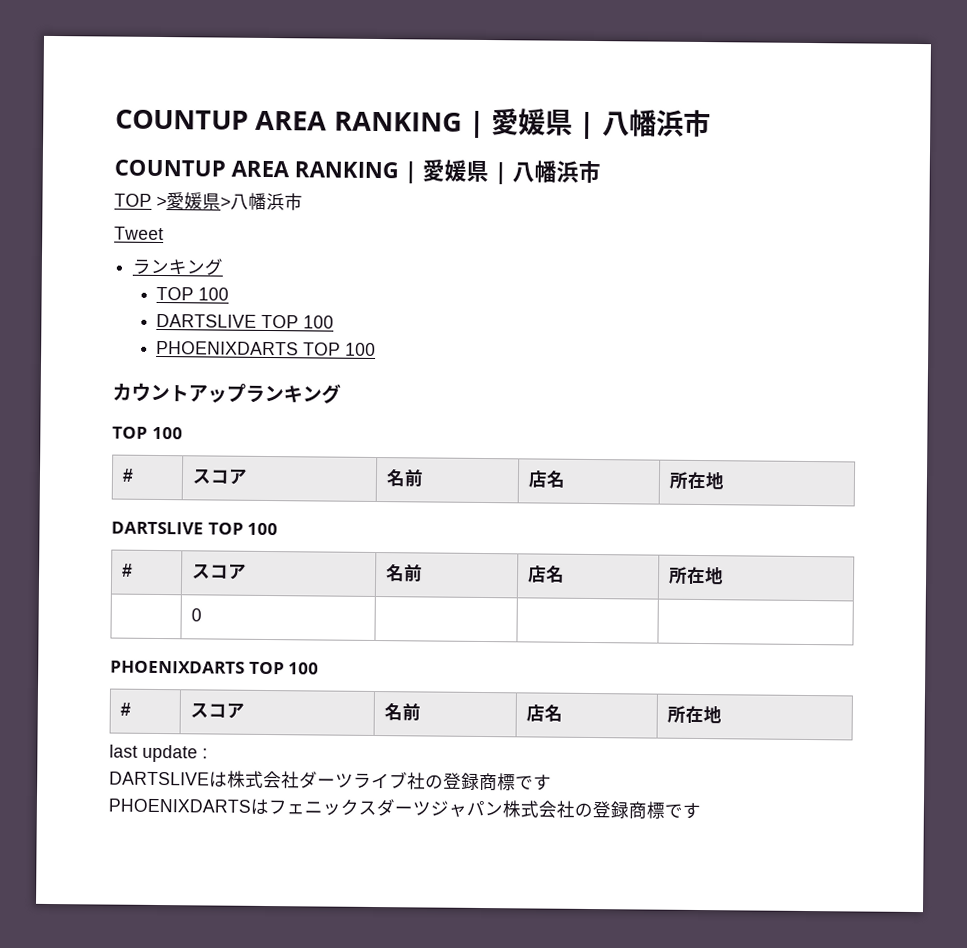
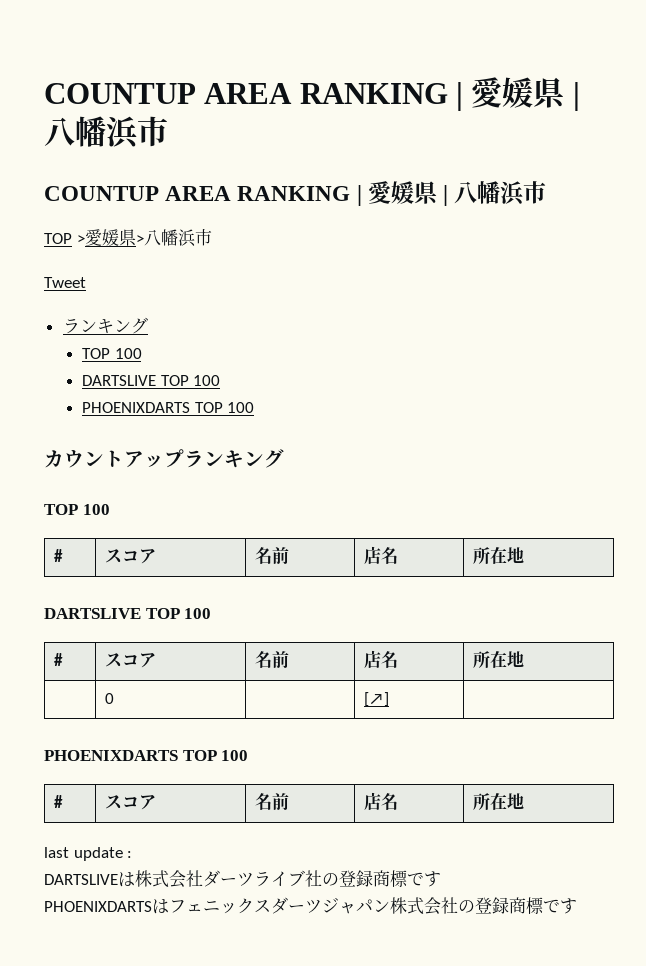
(202, 615) none -> [364,692,390,707] [↗]

